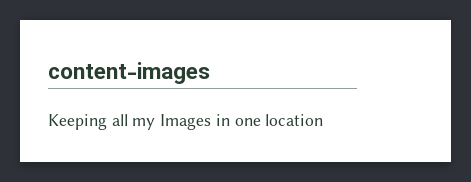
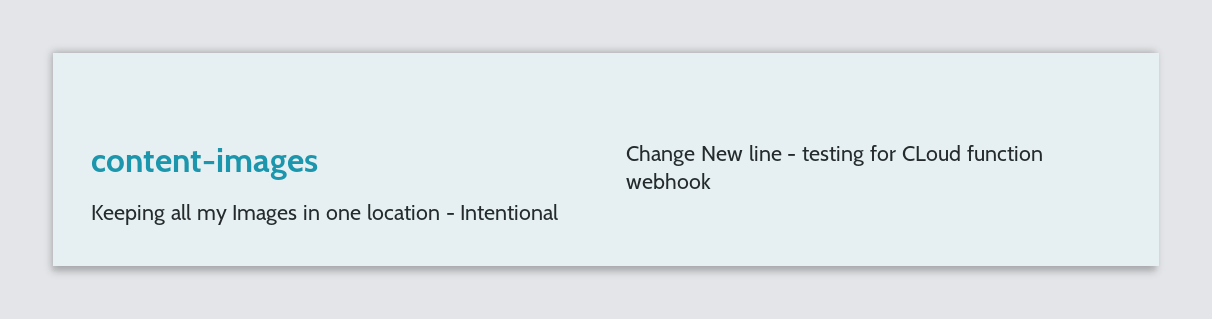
(324, 120) none -> [445,204,559,220] [626,145,1043,166] [626,173,711,189] - Intentional Change New line - testing for CLoud function webhook

